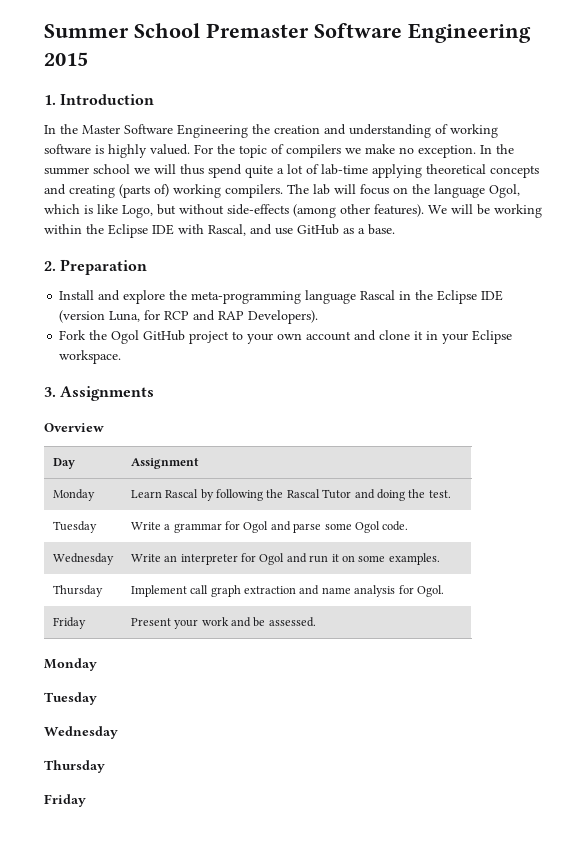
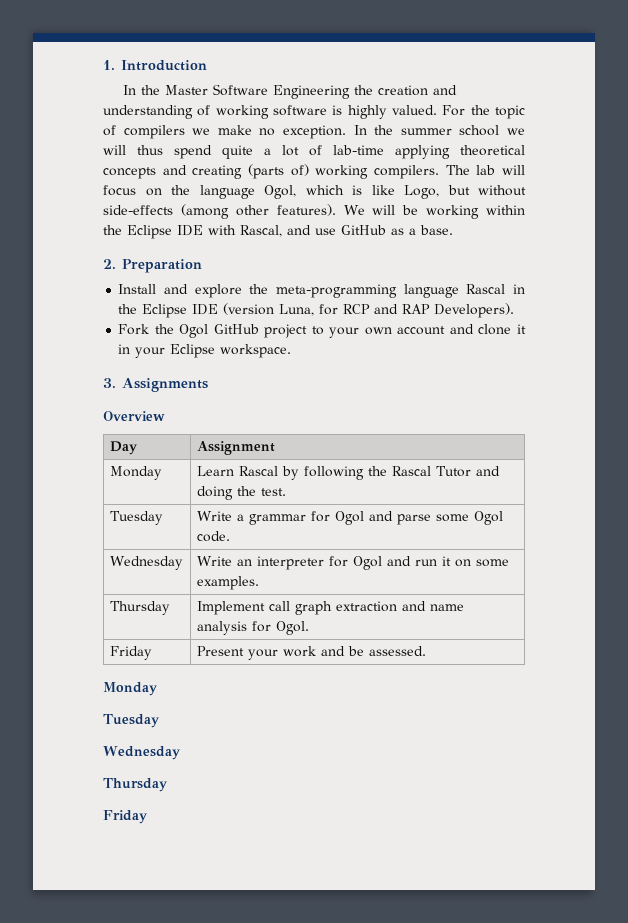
[44,23,531,43] [44,52,88,66] Summer School Premaster Software Engineering 2015 // -> (103, 65) none

